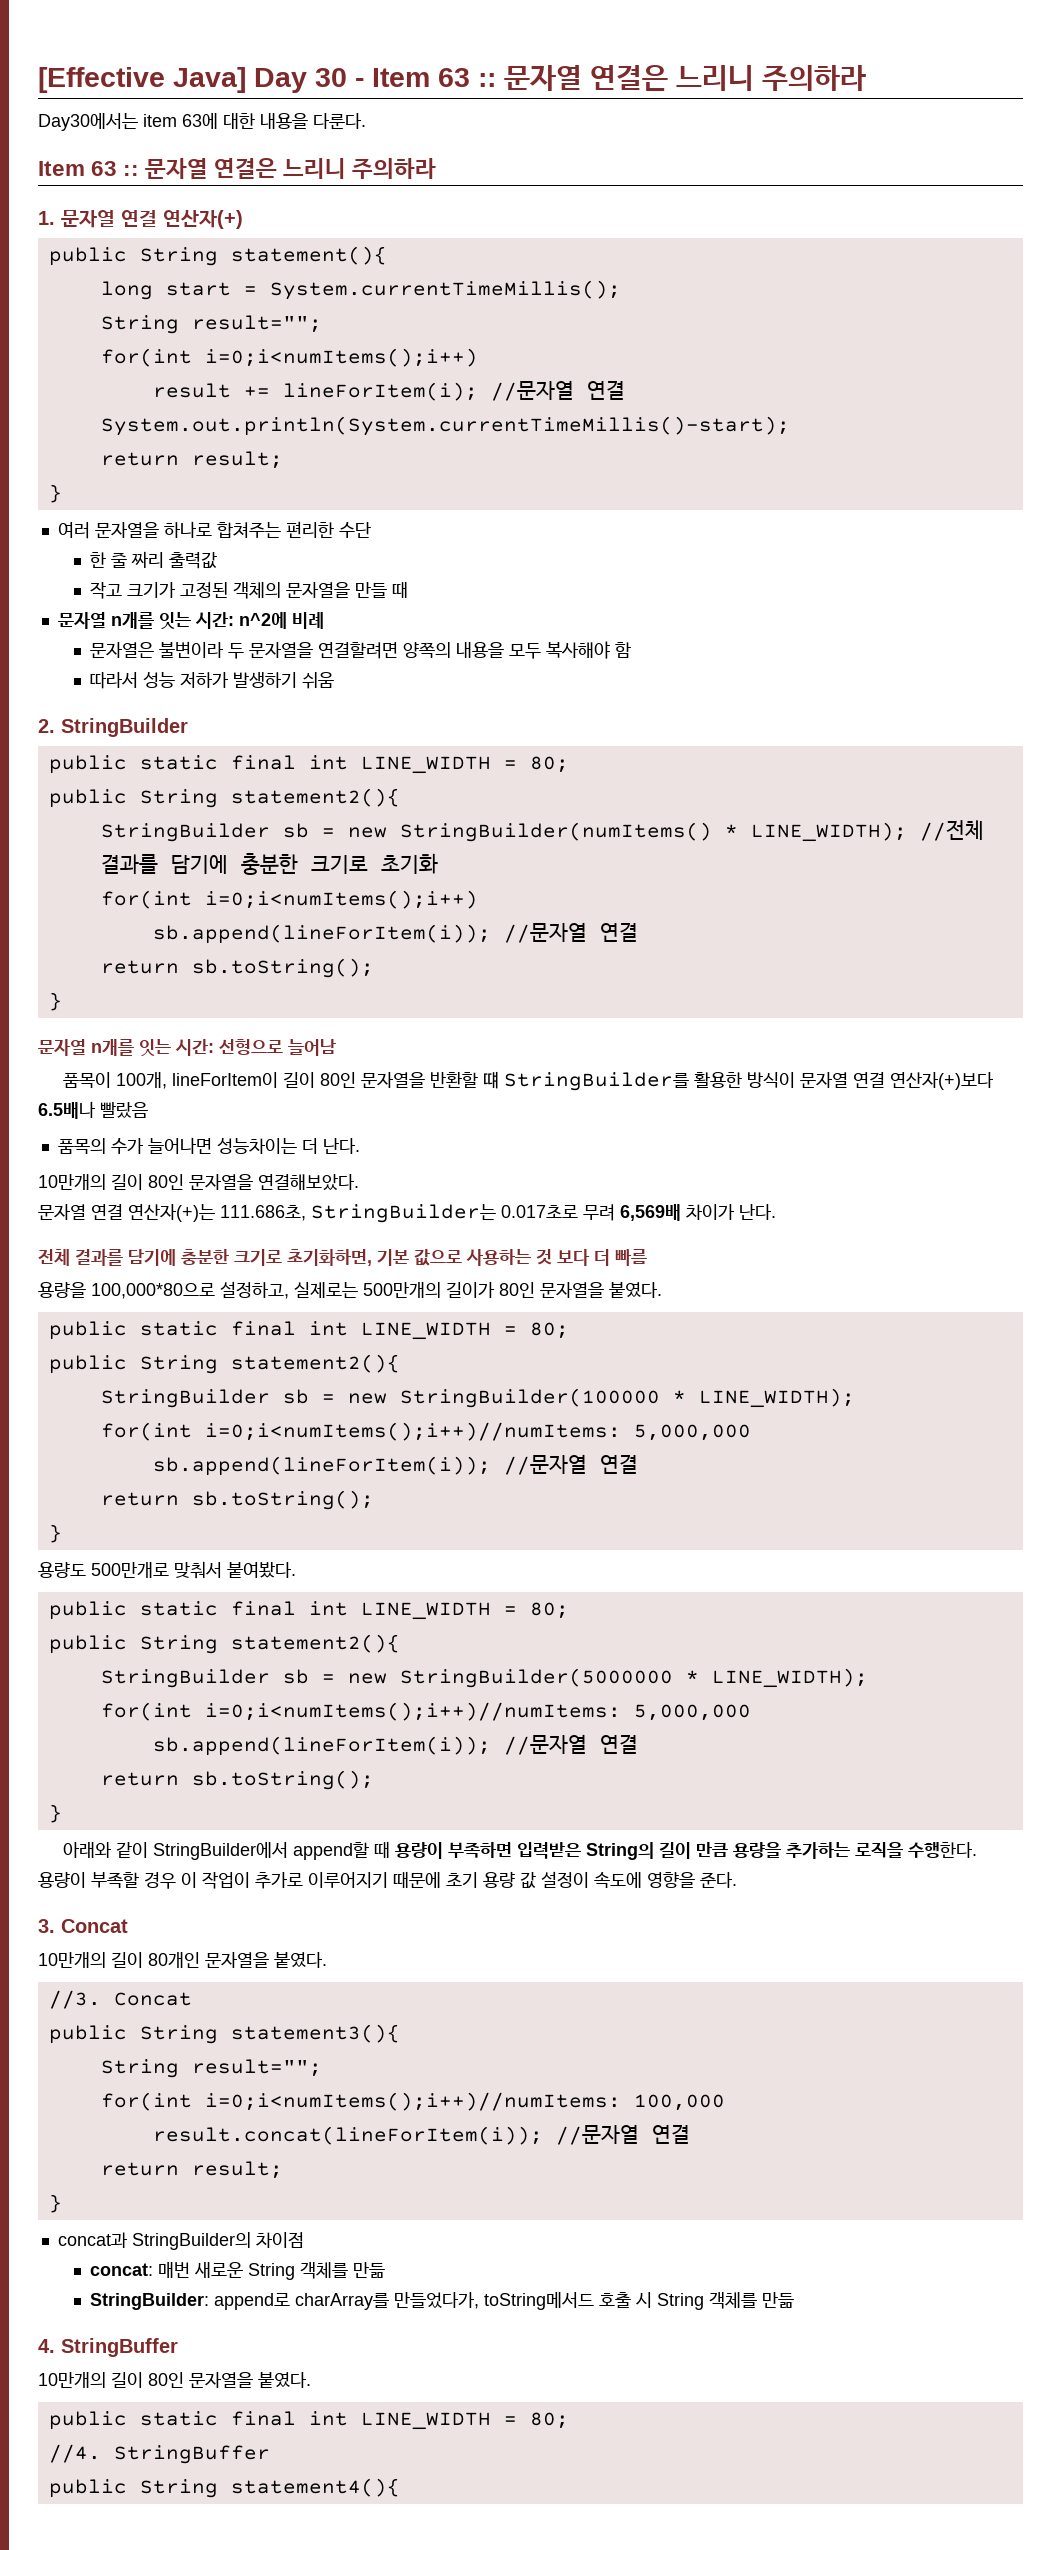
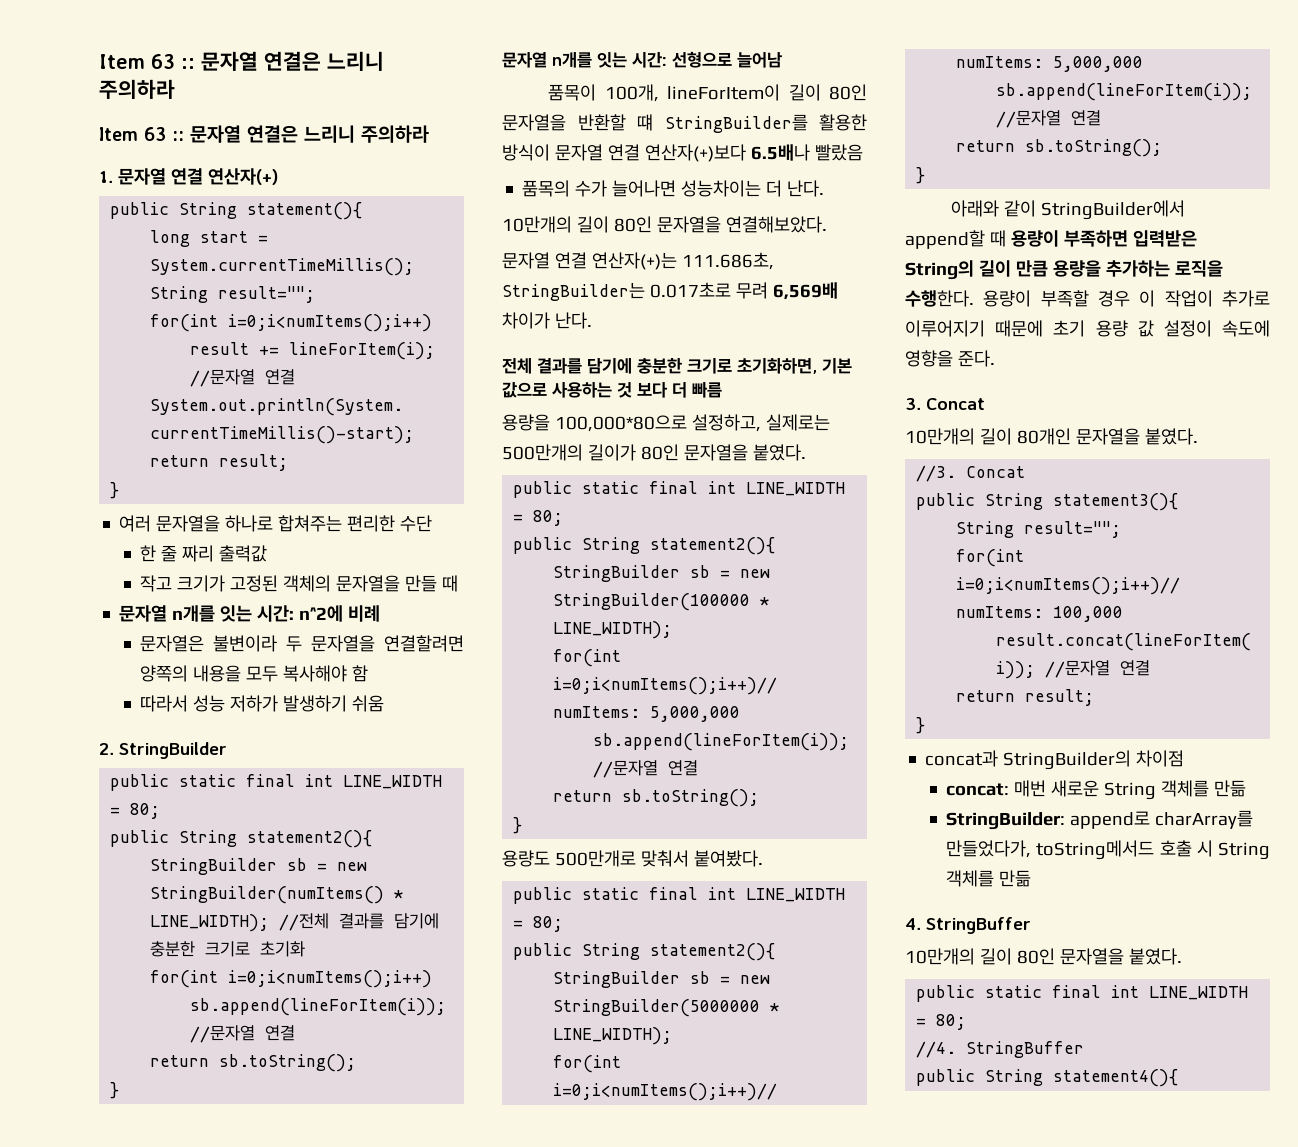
[38,65,866,93] [38,113,366,131] [Effective Java] Day 30 - Item 63 :: 문자열 연결은 느리니 주의하라 // Day30에서는 item 63에 대한 내용을 다룬다. -> [99,51,384,71] [99,79,175,99] Item 63 :: 문자열 연결은 느리니 주의하라

